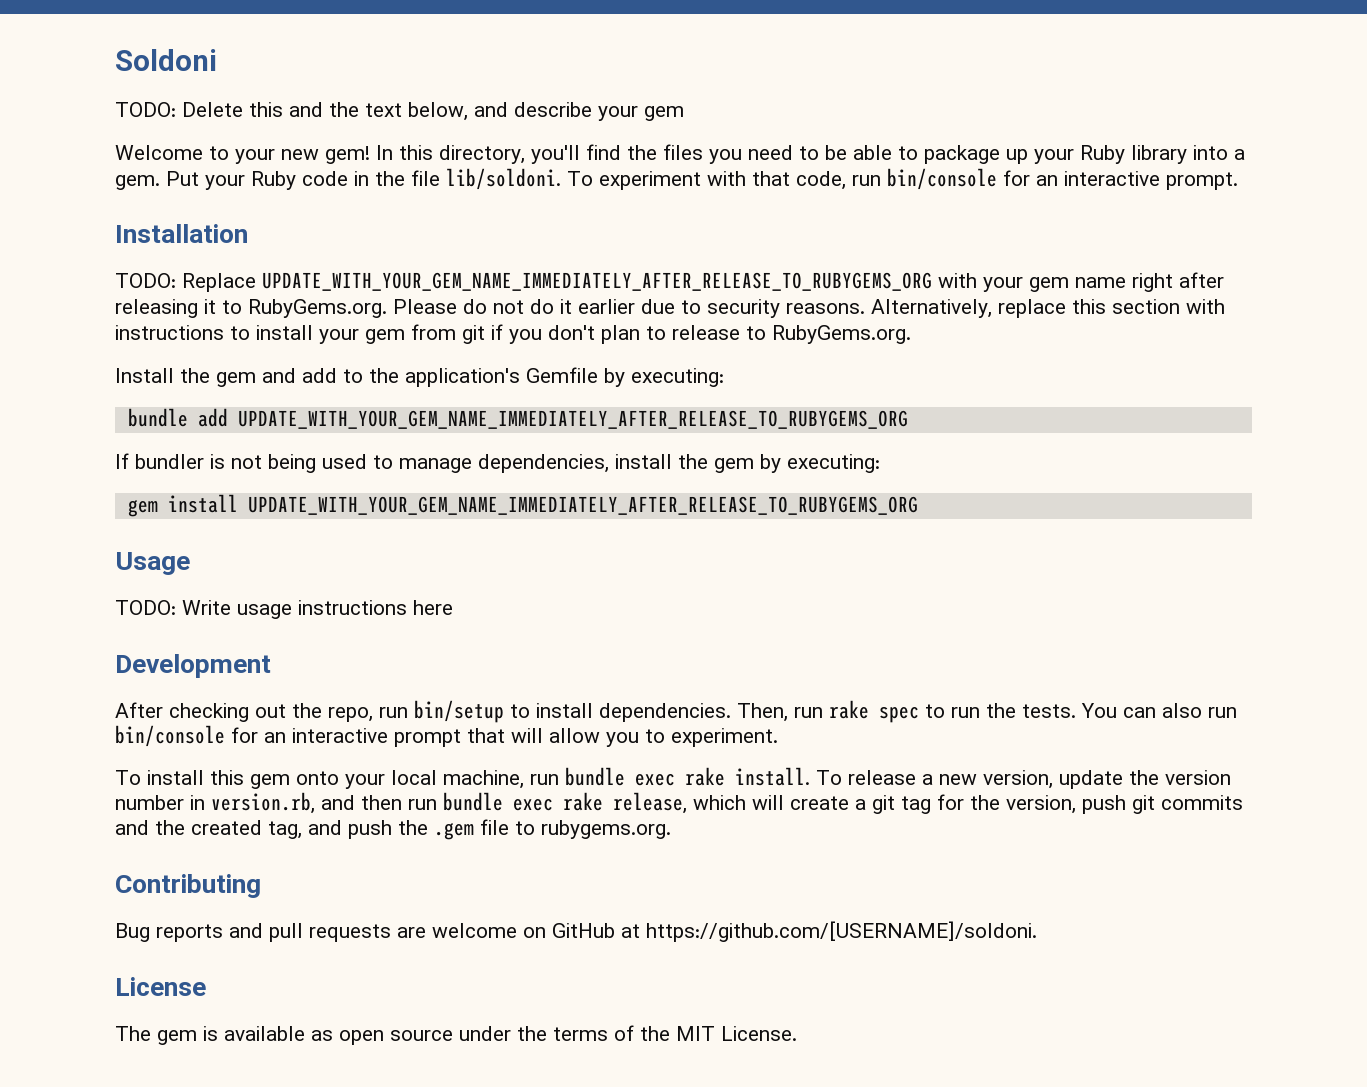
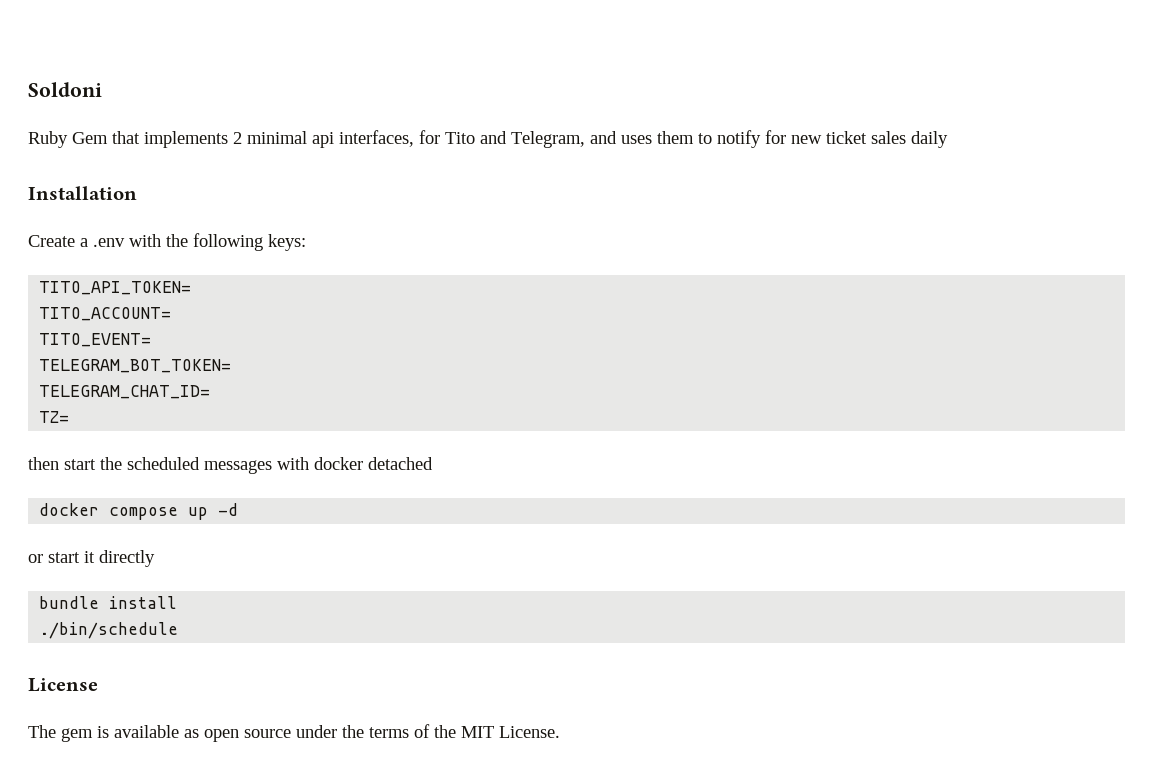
[115,102,684,121] [115,144,1245,164] [115,168,1238,190] [115,224,248,243] [115,272,1224,292] [115,299,1225,318] [115,324,911,344] [115,367,724,387] [127,408,908,429] [115,453,880,473] [127,494,918,517] [115,552,190,575] [115,600,453,619] [115,654,271,678] [115,700,1237,723] [115,725,778,747] [115,767,1231,789] [115,792,1243,814] [115,819,671,840] [115,874,261,898] [115,921,1037,942] TODO: Delete this and the text below, and describe your gem // Welcome to your new gem! In this directory, you'll find the files you need to be able to package up your Ruby library into a gem. Put your Ruby code in the file lib/soldoni. To experiment with that code, run bin/console for an interactive prompt. // Installation // TODO: Replace UPDATE_WITH_YOUR_GEM_NAME_IMMEDIATELY_AFTER_RELEASE_TO_RUBYGEMS_ORG with your gem name right after releasing it to RubyGems.org. Please do not do it earlier due to security reasons. Alternatively, replace this section with instructions to install your gem from git if you don't plan to release to RubyGems.org. // Install the gem and add to the application's Gemfile by executing: // bundle add UPDATE_WITH_YOUR_GEM_NAME_IMMEDIATELY_AFTER_RELEASE_TO_RUBYGEMS_ORG // If bundler is not being used to manage dependencies, install the gem by executing: // gem install UPDATE_WITH_YOUR_GEM_NAME_IMMEDIATELY_AFTER_RELEASE_TO_RUBYGEMS_ORG // Usage // TODO: Write usage instructions here // Development // After checking out the repo, run bin/setup to install dependencies. Then, run rake spec to run the tests. You can also run bin/console for an interactive prompt that will allow you to experiment. // To install this gem onto your local machine, run bundle exec rake install. To release a new version, update the version number in version.rb, and then run bundle exec rake release, which will create a git tag for the version, push git commits and the created tag, and push the .gem file to rubygems.org. // Contributing // Bug reports and pull requests are welcome on GitHub at https://github.com/[USERNAME]/soldoni. -> [28,130,948,148] [28,186,137,200] [28,233,306,251] [39,281,192,295] [39,307,172,321] [39,333,152,347] [39,359,232,373] [39,385,211,399] [39,411,70,423] [28,457,433,474] [39,503,239,520] [28,550,155,567] [39,596,178,609] [39,622,179,639] Ruby Gem that implements 2 minimal api interfaces, for Tito and Telegram, and uses them to notify for new ticket sales daily // Installation // Create a .env with the following keys: // TITO_API_TOKEN= // TITO_ACCOUNT= // TITO_EVENT= // TELEGRAM_BOT_TOKEN= // TELEGRAM_CHAT_ID= // TZ= // then start the scheduled messages with docker detached // docker compose up -d // or start it directly // bundle install // ./bin/schedule

